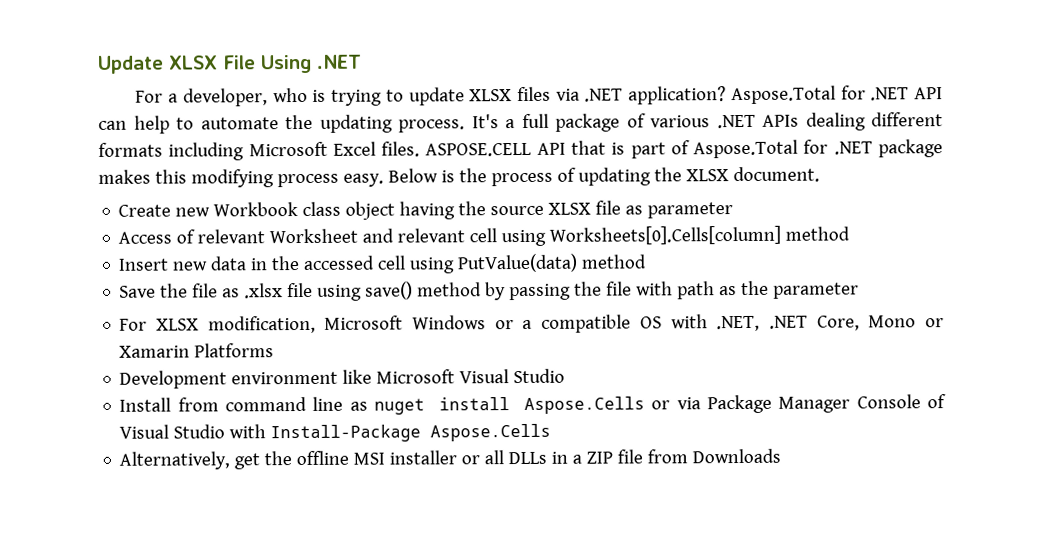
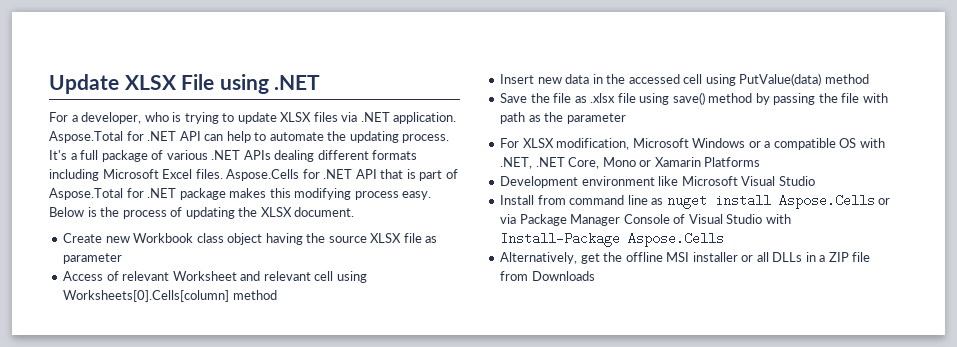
[261,54,312,74] Using -> [219,74,269,94] using
[628,86,727,105] application? -> [393,112,457,124] application.
[425,142,532,157] ASPOSE.CELL -> [226,169,353,181] Aspose.Cells for .NET

